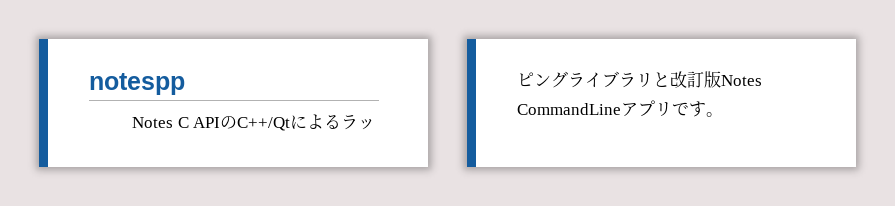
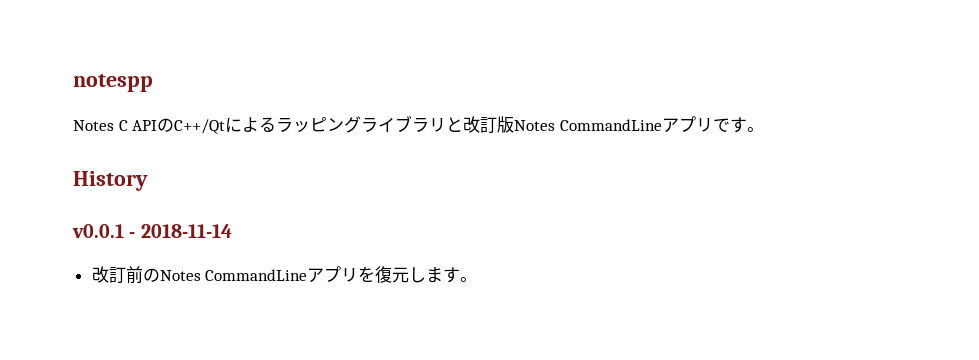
(723, 114) none -> [73,171,148,191] [72,224,232,238] [91,266,478,284] // History // v0.0.1 - 2018-11-14 // 改訂前のNotes CommandLineアプリを復元します。

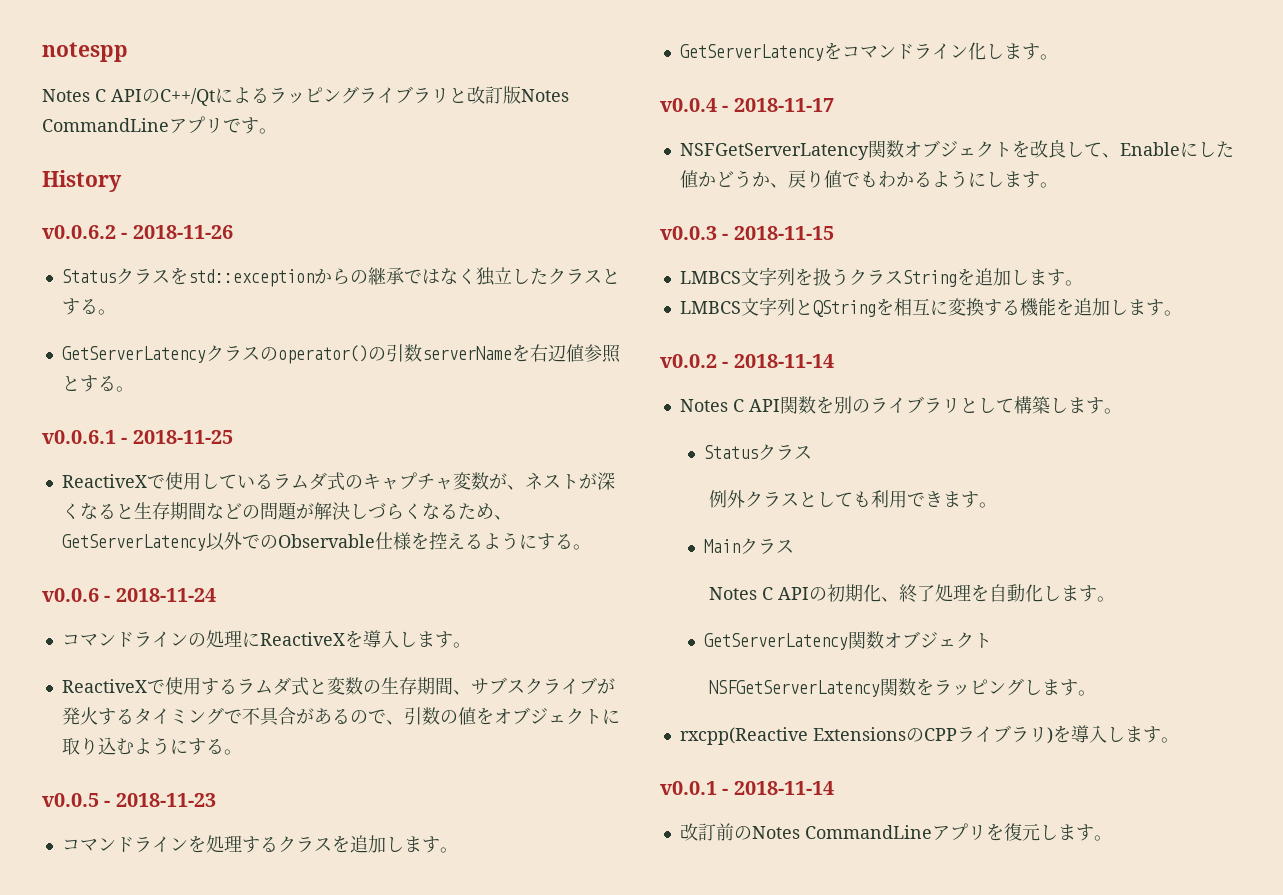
(148, 181) none -> [42,225,233,239] [61,267,620,287] [61,298,116,315] [61,344,621,364] [61,375,134,392] [42,430,233,444] [61,472,615,491] [61,502,512,520] [61,532,591,551] [42,588,216,602] [61,630,471,648] [61,677,615,696] [61,707,620,726] [61,737,242,755] [42,793,216,807] [61,835,458,853] [679,42,1058,61] [660,98,834,112] [679,140,1234,160] [679,170,1058,188] [660,226,834,240] [679,267,1083,287] [679,297,1182,317] [660,354,834,368] [679,396,1122,414] [704,444,813,461] [709,490,998,508] [704,538,795,555] [709,584,1116,603] [704,631,993,650] [709,678,1097,697] [679,725,1179,745] // v0.0.6.2 - 2018-11-26 // Statusクラスをstd::exceptionからの継承ではなく独立したクラスとする。 // GetServerLatencyクラスのoperator()の引数serverNameを右辺値参照とする。 // v0.0.6.1 - 2018-11-25 // ReactiveXで使用しているラムダ式のキャプチャ変数が、ネストが深くなると生存期間などの問題が解決しづらくなるため、GetServerLatency以外でのObservable仕様を控えるようにする。 // v0.0.6 - 2018-11-24 // コマンドラインの処理にReactiveXを導入します。 // ReactiveXで使用するラムダ式と変数の生存期間、サブスクライブが発火するタイミングで不具合があるので、引数の値をオブジェクトに取り込むようにする。 // v0.0.5 - 2018-11-23 // コマンドラインを処理するクラスを追加します。 // GetServerLatencyをコマンドライン化します。 // v0.0.4 - 2018-11-17 // NSFGetServerLatency関数オブジェクトを改良して、Enableにした値かどうか、戻り値でもわかるようにします。 // v0.0.3 - 2018-11-15 // LMBCS文字列を扱うクラスStringを追加します。 // LMBCS文字列とQStringを相互に変換する機能を追加します。 // v0.0.2 - 2018-11-14 // Notes C API関数を別のライブラリとして構築します。 // Statusクラス // 例外クラスとしても利用できます。 // Mainクラス // Notes C APIの初期化、終了処理を自動化します。 // GetServerLatency関数オブジェクト // NSFGetServerLatency関数をラッピングします。 // rxcpp(Reactive ExtensionsのCPPライブラリ)を導入します。

